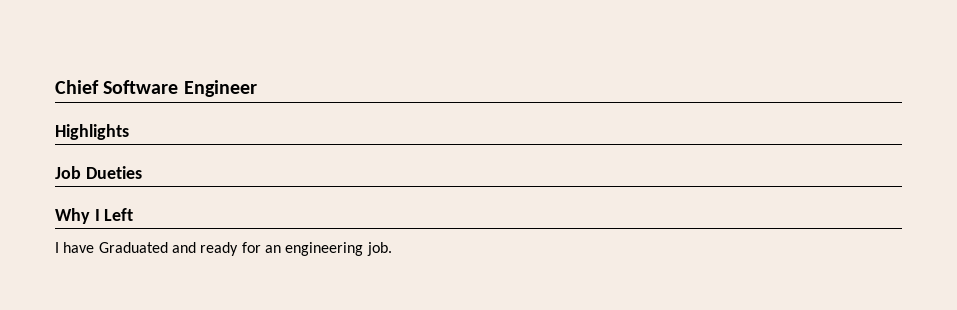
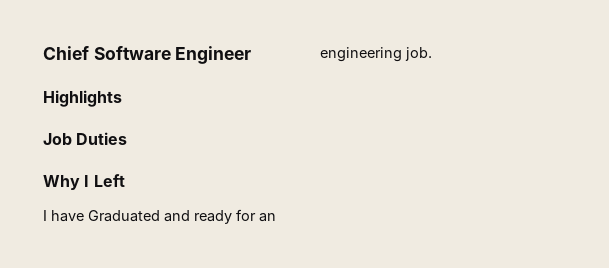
[85,166,142,179] Dueties -> [76,132,128,145] Duties

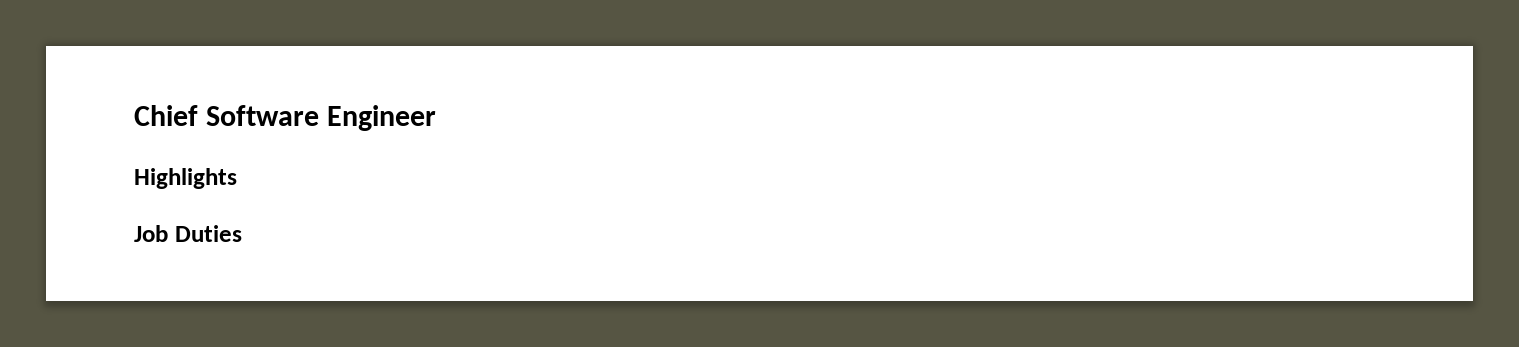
[43,174,125,190] [43,209,276,224] [320,47,432,62] // Why I Left // I have Graduated and ready for an engineering job. -> (242, 233) none

